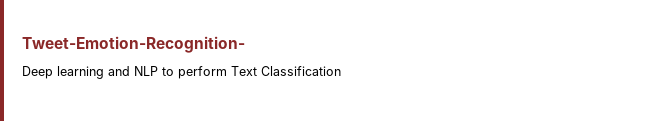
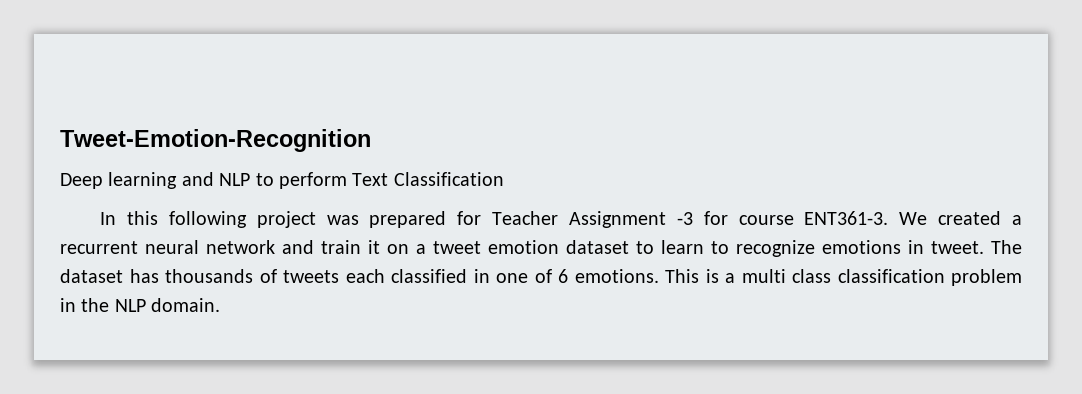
[22,36,245,53] Tweet-Emotion-Recognition- -> [60,129,371,152] Tweet-Emotion-Recognition
(341, 71) none -> [100,211,1022,228] [60,240,1022,257] [60,269,1022,286] [60,298,221,312] // In this following project was prepared for Teacher Assignment -3 for course ENT361-3. We created a recurrent neural network and train it on a tweet emotion dataset to learn to recognize emotions in tweet. The dataset has thousands of tweets each classified in one of 6 emotions. This is a multi class classification problem in the NLP domain.

